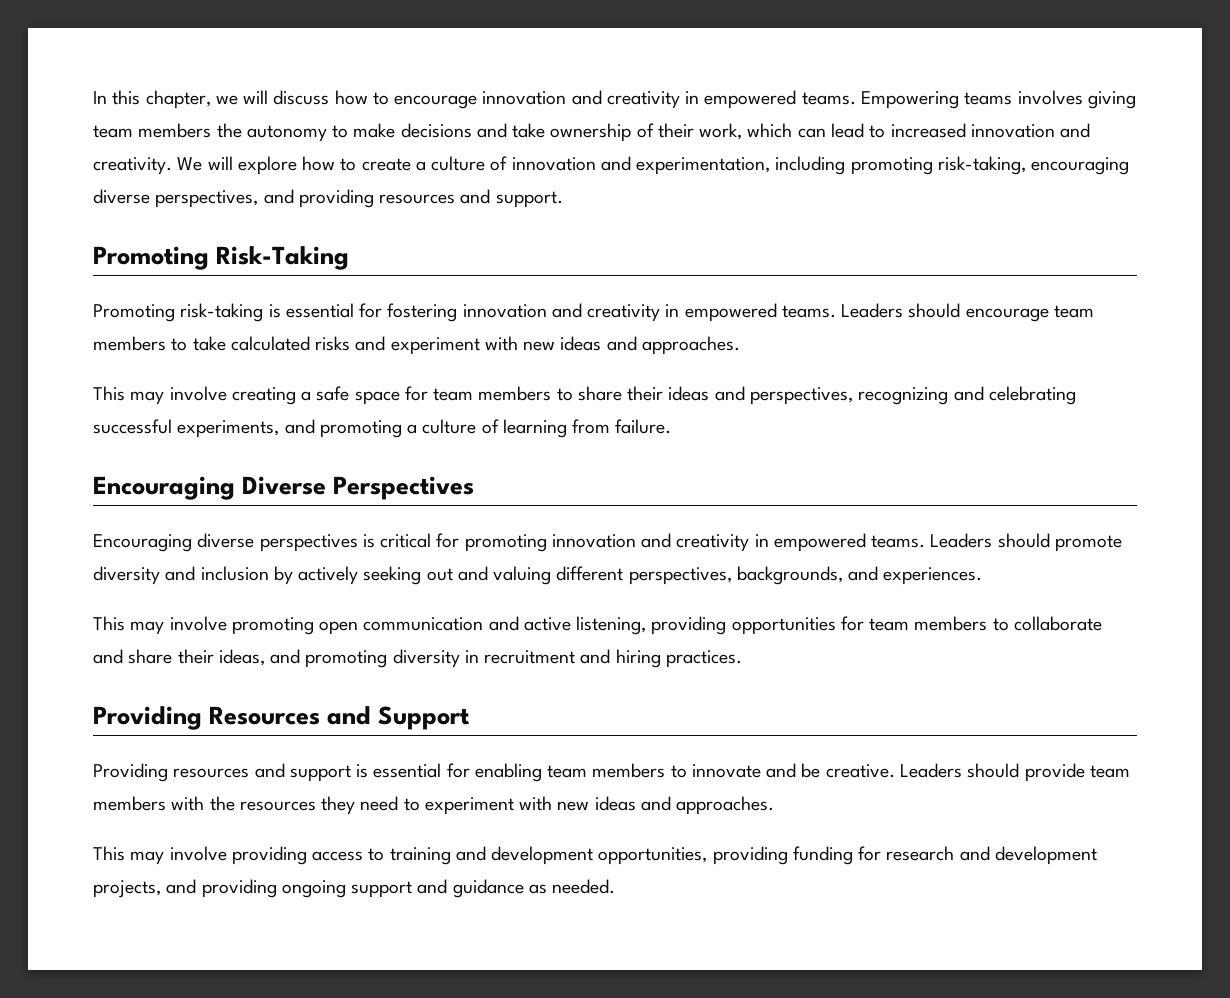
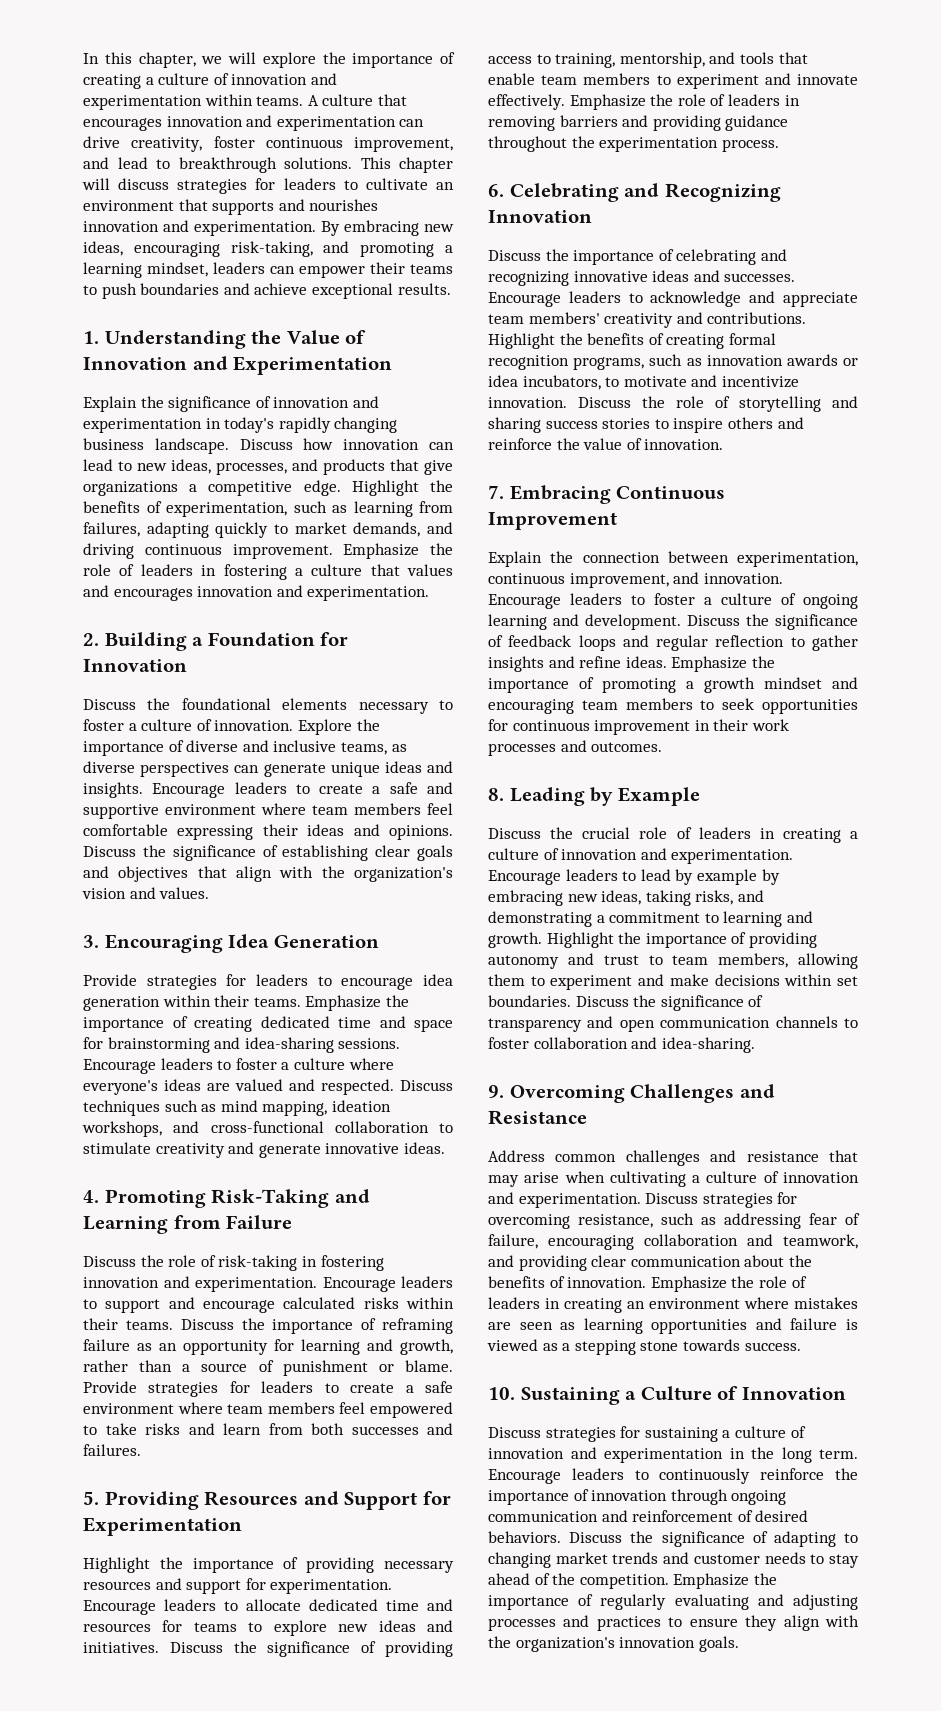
[273,90,1136,109] [93,123,1091,142] [93,156,1130,175] [93,189,563,208] [93,246,350,270] [93,303,1094,322] [93,336,166,351] discuss how to encourage innovation and creativity in empowered teams. Empowering teams involves giving team members the autonomy to make decisions and take ownership of their work, which can lead to increased innovation and creativity. We will explore how to create a culture of innovation and experimentation, including promoting risk-taking, encouraging diverse perspectives, and providing resources and support. // Promoting Risk-Taking // Promoting risk-taking is essential for fostering innovation and creativity in empowered teams. Leaders should encourage team members -> [262,52,455,68] [83,73,337,89] [83,94,407,110] [83,115,425,131] [83,136,453,152] [83,157,453,173] [82,178,455,194] [83,199,379,215] [83,220,454,236] [83,241,454,257] [83,262,453,278] [83,283,451,299] [83,330,367,349] [83,356,393,375] [83,396,379,412] [83,417,398,433] [83,438,455,454] [83,459,453,475] [83,480,453,496] [83,501,453,517] [83,522,453,538] [83,543,453,559] [83,564,453,580] [83,585,430,601] [83,632,349,651] [83,659,187,672] [83,698,453,714] [83,719,380,735] [83,740,407,756] [83,761,453,777] [83,782,453,798] [83,803,453,819] [83,824,453,840] [83,845,453,861] [83,866,453,882] [82,887,210,899] [83,934,379,953] [83,974,453,990] [83,995,409,1011] [83,1016,453,1032] [83,1037,401,1053] [83,1058,394,1074] [83,1079,453,1095] [83,1100,391,1116] [82,1121,453,1137] [83,1142,445,1158] [83,1189,370,1208] [83,1215,293,1234] [83,1255,384,1271] [83,1276,453,1292] [83,1297,454,1313] [83,1318,453,1334] [83,1339,453,1355] [83,1360,453,1376] [83,1381,453,1397] [83,1402,454,1418] explore the importance of creating a culture of innovation and experimentation within teams. A culture that encourages innovation and experimentation can drive creativity, foster continuous improvement, and lead to breakthrough solutions. This chapter will discuss strategies for leaders to cultivate an environment that supports and nourishes innovation and experimentation. By embracing new ideas, encouraging risk-taking, and promoting a learning mindset, leaders can empower their teams to push boundaries and achieve exceptional results. // 1. Understanding the Value of Innovation and Experimentation // Explain the significance of innovation and experimentation in today's rapidly changing business landscape. Discuss how innovation can lead to new ideas, processes, and products that give organizations a competitive edge. Highlight the benefits of experimentation, such as learning from failures, adapting quickly to market demands, and driving continuous improvement. Emphasize the role of leaders in fostering a culture that values and encourages innovation and experimentation. // 2. Building a Foundation for Innovation // Discuss the foundational elements necessary to foster a culture of innovation. Explore the importance of diverse and inclusive teams, as diverse perspectives can generate unique ideas and insights. Encourage leaders to create a safe and supportive environment where team members feel comfortable expressing their ideas and opinions. Discuss the significance of establishing clear goals and objectives that align with the organization's vision and values. // 3. Encouraging Idea Generation // Provide strategies for leaders to encourage idea generation within their teams. Emphasize the importance of creating dedicated time and space for brainstorming and idea-sharing sessions. Encourage leaders to foster a culture where everyone's ideas are valued and respected. Discuss techniques such as mind mapping, ideation workshops, and cross-functional collaboration to stimulate creativity and generate innovative ideas. // 4. Promoting Risk-Taking and Learning from Failure // Discuss the role of risk-taking in fostering innovation and experimentation. Encourage leaders to support and encourage calculated risks within their teams. Discuss the importance of reframing failure as an opportunity for learning and growth, rather than a source of punishment or blame. Provide strategies for leaders to create a safe environment where team members feel empowered
[230,336,310,351] calculated -> (137, 1429) none
[390,336,740,355] [93,386,1076,405] [93,419,672,438] [93,476,475,500] [93,533,1122,552] [93,566,983,585] [93,616,1102,635] [93,649,742,668] [93,706,471,730] [93,763,1130,782] [93,796,775,815] [93,846,1097,865] [93,879,616,898] experiment with new ideas and approaches. // This may involve creating a safe space for team members to share their ideas and perspectives, recognizing and celebrating successful experiments, and promoting a culture of learning from failure. // Encouraging Diverse Perspectives // Encouraging diverse perspectives is critical for promoting innovation and creativity in empowered teams. Leaders should promote diversity and inclusion by actively seeking out and valuing different perspectives, backgrounds, and experiences. // This may involve promoting open communication and active listening, providing opportunities for team members to collaborate and share their ideas, and promoting diversity in recruitment and hiring practices. // Providing Resources and Support // Providing resources and support is essential for enabling team members to innovate and be creative. Leaders should provide team members with the resources they need to experiment with new ideas and approaches. // This may involve providing access to training and development opportunities, providing funding for research and development projects, and providing ongoing support and guidance as needed. -> [223,1423,453,1435] [83,1444,141,1456] [83,1491,451,1510] [83,1517,242,1536] [83,1557,455,1573] [83,1578,393,1594] [83,1599,453,1615] [83,1620,453,1636] [83,1641,454,1657] [488,52,808,68] [488,73,858,89] [488,94,800,110] [488,115,789,131] [488,136,779,152] [488,183,781,202] [488,210,592,223] [488,249,787,265] [488,270,796,286] [488,291,858,307] [488,312,807,328] [488,333,776,349] [488,354,858,370] [488,375,799,390] [488,396,858,412] [488,417,804,433] [488,438,724,450] [488,485,726,504] [488,512,617,530] [488,551,858,567] [488,572,783,588] [488,593,858,609] [488,614,858,630] [488,635,858,651] [488,656,775,672] [488,677,858,693] [488,698,858,714] [488,719,789,735] [488,740,663,756] [488,787,700,806] [488,827,858,843] [488,848,794,864] [488,869,780,885] [488,890,764,906] [488,911,813,927] [488,932,817,948] [488,953,858,969] [488,974,858,990] [488,995,764,1011] [488,1016,858,1032] [488,1037,755,1053] [488,1084,775,1103] [488,1110,587,1125] [488,1150,858,1166] [488,1171,859,1187] [488,1192,798,1208] [488,1213,860,1229] [488,1234,858,1250] [488,1255,812,1271] [488,1276,807,1292] [488,1297,858,1313] [488,1318,858,1334] [487,1339,801,1355] [488,1386,846,1405] [488,1426,806,1442] [488,1447,858,1463] [488,1468,858,1484] [488,1489,787,1505] [488,1510,809,1522] [488,1531,858,1547] [488,1552,859,1568] [488,1573,777,1589] [488,1594,858,1610] [488,1615,859,1631] [488,1636,739,1652] learn from both successes and failures. // 5. Providing Resources and Support for Experimentation // Highlight the importance of providing necessary resources and support for experimentation. Encourage leaders to allocate dedicated time and resources for teams to explore new ideas and initiatives. Discuss the significance of providing access to training, mentorship, and tools that enable team members to experiment and innovate effectively. Emphasize the role of leaders in removing barriers and providing guidance throughout the experimentation process. // 6. Celebrating and Recognizing Innovation // Discuss the importance of celebrating and recognizing innovative ideas and successes. Encourage leaders to acknowledge and appreciate team members' creativity and contributions. Highlight the benefits of creating formal recognition programs, such as innovation awards or idea incubators, to motivate and incentivize innovation. Discuss the role of storytelling and sharing success stories to inspire others and reinforce the value of innovation. // 7. Embracing Continuous Improvement // Explain the connection between experimentation, continuous improvement, and innovation. Encourage leaders to foster a culture of ongoing learning and development. Discuss the significance of feedback loops and regular reflection to gather insights and refine ideas. Emphasize the importance of promoting a growth mindset and encouraging team members to seek opportunities for continuous improvement in their work processes and outcomes. // 8. Leading by Example // Discuss the crucial role of leaders in creating a culture of innovation and experimentation. Encourage leaders to lead by example by embracing new ideas, taking risks, and demonstrating a commitment to learning and growth. Highlight the importance of providing autonomy and trust to team members, allowing them to experiment and make decisions within set boundaries. Discuss the significance of transparency and open communication channels to foster collaboration and idea-sharing. // 9. Overcoming Challenges and Resistance // Address common challenges and resistance that may arise when cultivating a culture of innovation and experimentation. Discuss strategies for overcoming resistance, such as addressing fear of failure, encouraging collaboration and teamwork, and providing clear communication about the benefits of innovation. Emphasize the role of leaders in creating an environment where mistakes are seen as learning opportunities and failure is viewed as a stepping stone towards success. // 10. Sustaining a Culture of Innovation // Discuss strategies for sustaining a culture of innovation and experimentation in the long term. Encourage leaders to continuously reinforce the importance of innovation through ongoing communication and reinforcement of desired behaviors. Discuss the significance of adapting to changing market trends and customer needs to stay ahead of the competition. Emphasize the importance of regularly evaluating and adjusting processes and practices to ensure they align with the organization's innovation goals.

